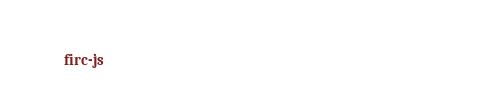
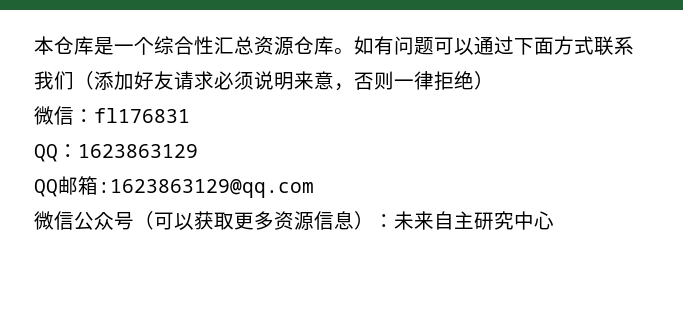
[64,53,104,68] firc-js -> [34,36,634,56] [34,71,494,91] [34,106,190,125] [34,144,198,162] [34,176,314,198] [34,211,554,231] 本仓库是一个综合性汇总资源仓库。如有问题可以通过下面方式联系我们（添加好友请求必须说明来意，否则一律拒绝） // 微信：fl176831 // QQ：1623863129 // QQ邮箱:1623863129@qq.com // 微信公众号（可以获取更多资源信息）：未来自主研究中心

